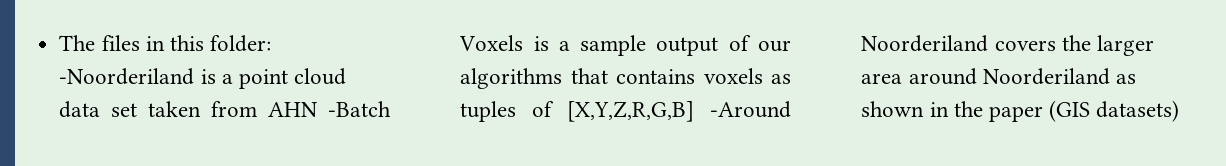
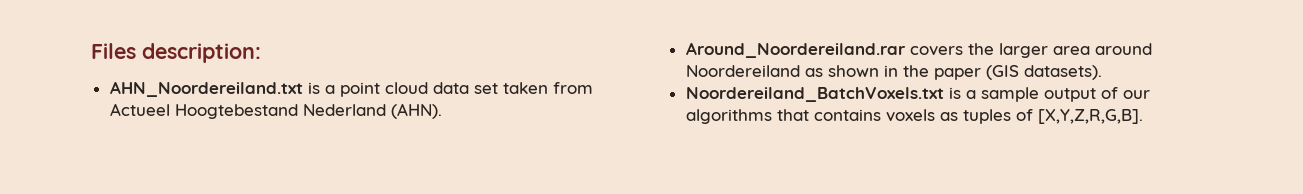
[59,35,272,52] [59,68,195,85] The files in this folder: -Noorderiland -> [91,43,261,63] [109,81,303,97] Files description: // AHN_Noordereiland.txt
[268,101,391,117] [459,35,524,51] AHN -Batch Voxels -> [109,103,442,119] [685,42,1152,58] [685,65,1102,80] [685,87,944,102] Actueel Hoogtebestand Nederland (AHN). // Around_Noordereiland.rar covers the larger area around Noordereiland as shown in the paper (GIS datasets). // Noordereiland_BatchVoxels.txt
[567,101,791,122] [861,35,1154,56] [861,68,1136,85] [861,100,1180,122] [X,Y,Z,R,G,B] -Around Noorderiland covers the larger area around Noorderiland as shown in the paper (GIS datasets) -> [1037,109,1143,124] [X,Y,Z,R,G,B].

